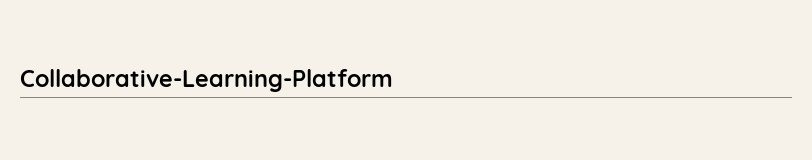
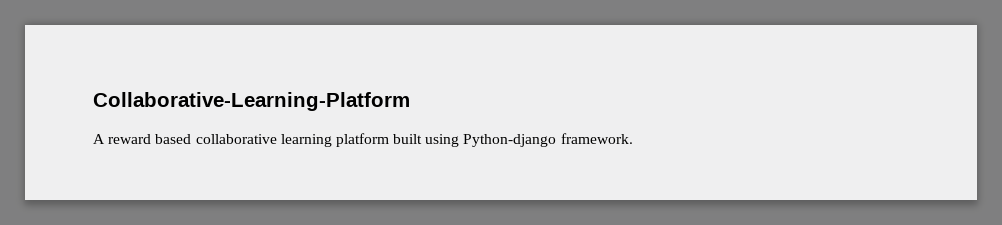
(393, 80) none -> [93,133,633,147] // A reward based collaborative learning platform built using Python-django framework.

